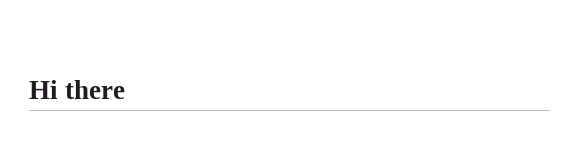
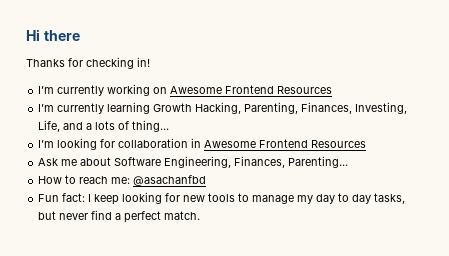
(126, 89) none -> [26,57,150,69] [38,84,333,96] [38,102,408,114] [38,120,170,132] [38,138,367,150] [38,156,349,168] [38,175,207,186] [38,192,406,205] [38,210,201,223] // Thanks for checking in! // I’m currently working on Awesome Frontend Resources // I’m currently learning Growth Hacking, Parenting, Finances, Investing, Life, and a lots of thing... // I’m looking for collaboration in Awesome Frontend Resources // Ask me about Software Engineering, Finances, Parenting... // How to reach me: @asachanfbd // Fun fact: I keep looking for new tools to manage my day to day tasks, but never find a perfect match.

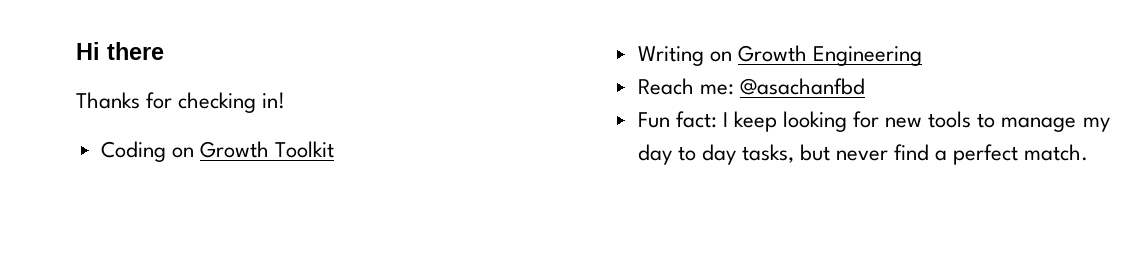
[38,84,333,96] [38,102,408,114] [38,120,170,132] [38,138,367,150] [38,156,349,168] [38,175,109,184] I’m currently working on Awesome Frontend Resources // I’m currently learning Growth Hacking, Parenting, Finances, Investing, Life, and a lots of thing... // I’m looking for collaboration in Awesome Frontend Resources // Ask me about Software Engineering, Finances, Parenting... // How to reach -> [100,141,334,162] [637,45,922,66] [637,78,694,95] Coding on Growth Toolkit // Writing on Growth Engineering // Reach

